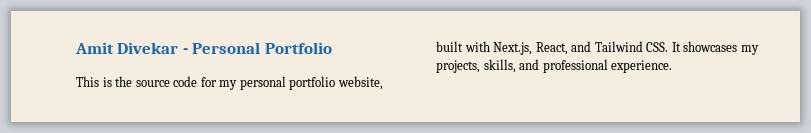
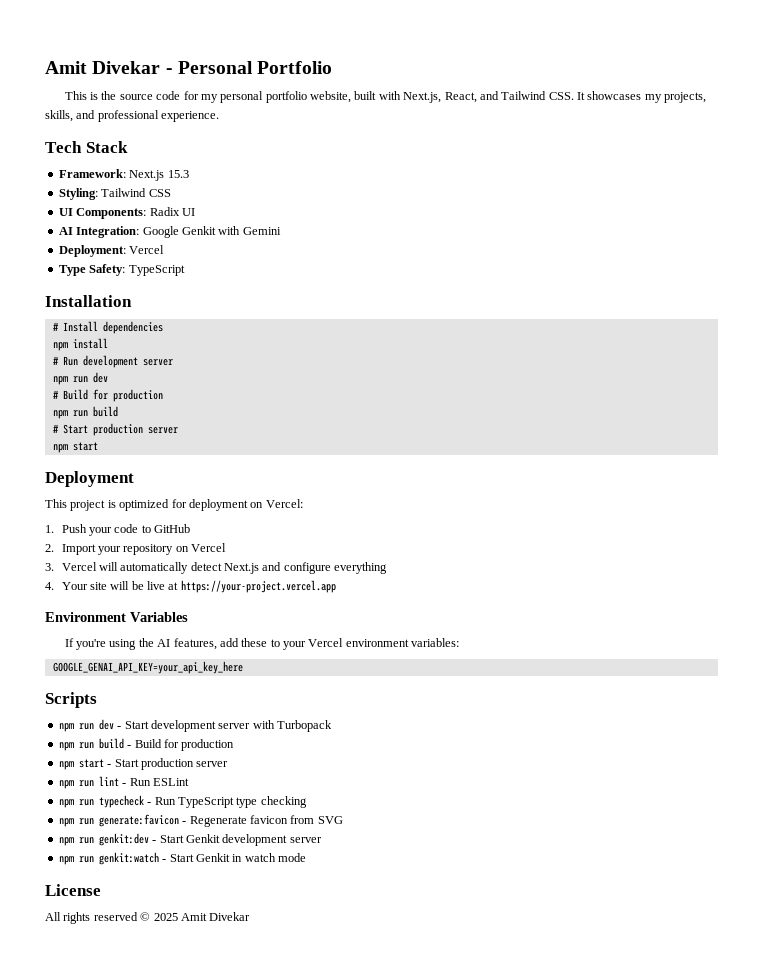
(673, 66) none -> [45,141,128,153] [58,169,189,181] [58,188,171,200] [58,207,195,219] [58,226,281,238] [58,245,165,257] [58,264,185,276] [45,295,132,307] [52,321,163,334] [52,338,108,351] [52,355,173,368] [52,372,108,385] [52,389,163,402] [52,406,118,419] [52,423,178,436] [52,442,98,453] [45,471,134,487] [45,499,303,511] [45,524,190,536] [45,543,226,555] [45,562,388,574] [45,580,336,593] [45,612,188,622] [64,638,460,650] [52,661,243,674] [45,692,97,708] [58,719,332,732] [58,738,235,751] [58,758,229,770] [58,776,189,789] [58,795,307,808] [58,814,343,827] [58,833,322,846] [58,852,306,865] [45,884,101,896] [45,912,251,924] // Tech Stack // Framework: Next.js 15.3 // Styling: Tailwind CSS // UI Components: Radix UI // AI Integration: Google Genkit with Gemini // Deployment: Vercel // Type Safety: TypeScript // Installation // # Install dependencies // npm install // # Run development server // npm run dev // # Build for production // npm run build // # Start production server // npm start // Deployment // This project is optimized for deployment on Vercel: // 1. Push your code to GitHub // 2. Import your repository on Vercel // 3. Vercel will automatically detect Next.js and configure everything // 4. Your site will be live at https://your-project.vercel.app // Environment Variables // If you're using the AI features, add these to your Vercel environment variables: // GOOGLE_GENAI_API_KEY=your_api_key_here // Scripts // npm run dev - Start development server with Turbopack // npm run build - Build for production // npm start - Start production server // npm run lint - Run ESLint // npm run typecheck - Run TypeScript type checking // npm run generate:favicon - Regenerate favicon from SVG // npm run genkit:dev - Start Genkit development server // npm run genkit:watch - Start Genkit in watch mode // License // All rights reserved © 2025 Amit Divekar

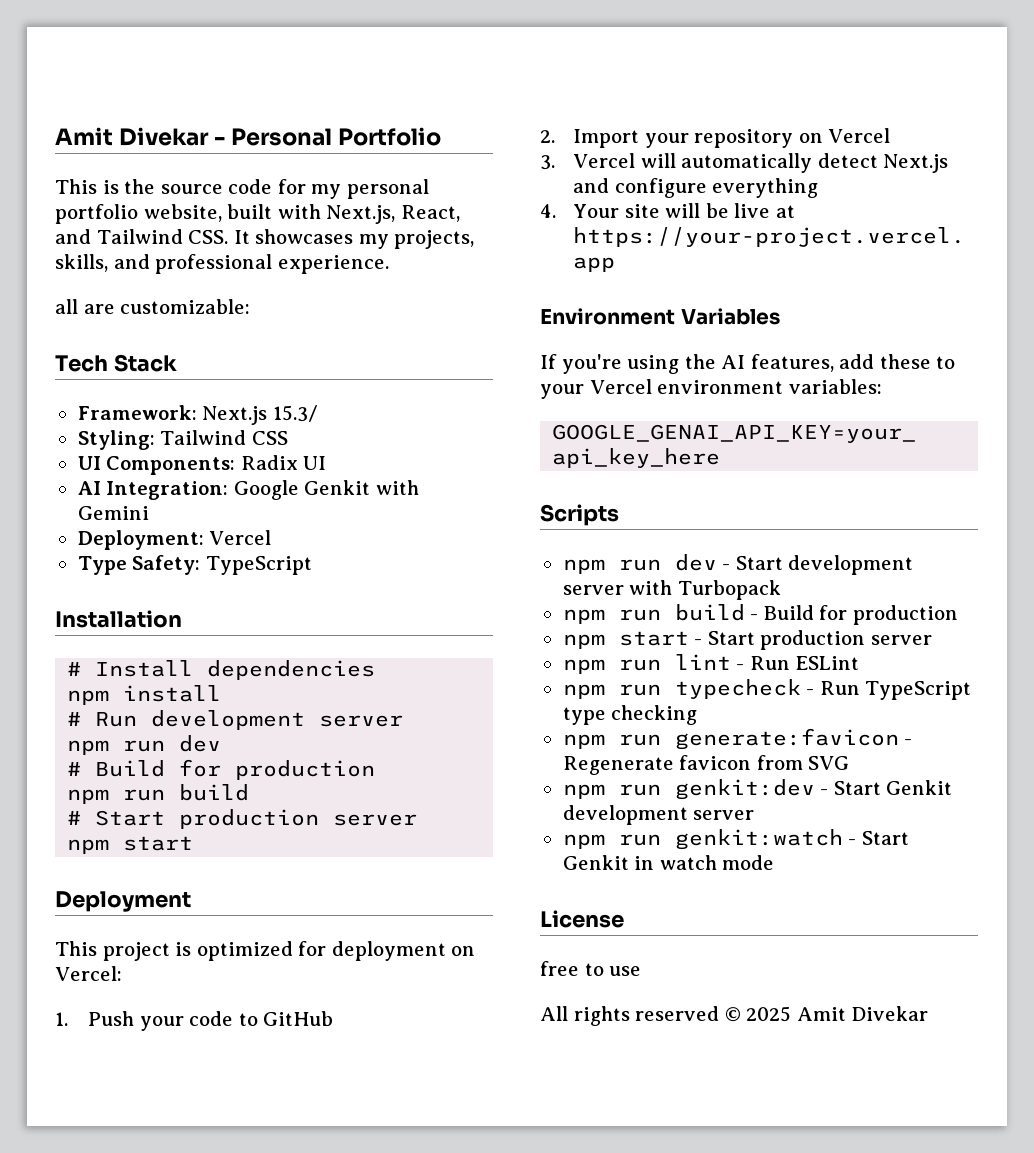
(220, 116) none -> [55,299,251,314] // all are customizable:
[167,170,189,178] 15.3 -> [272,405,318,422] 15.3/
(101, 890) none -> [540,961,642,976] // free to use

